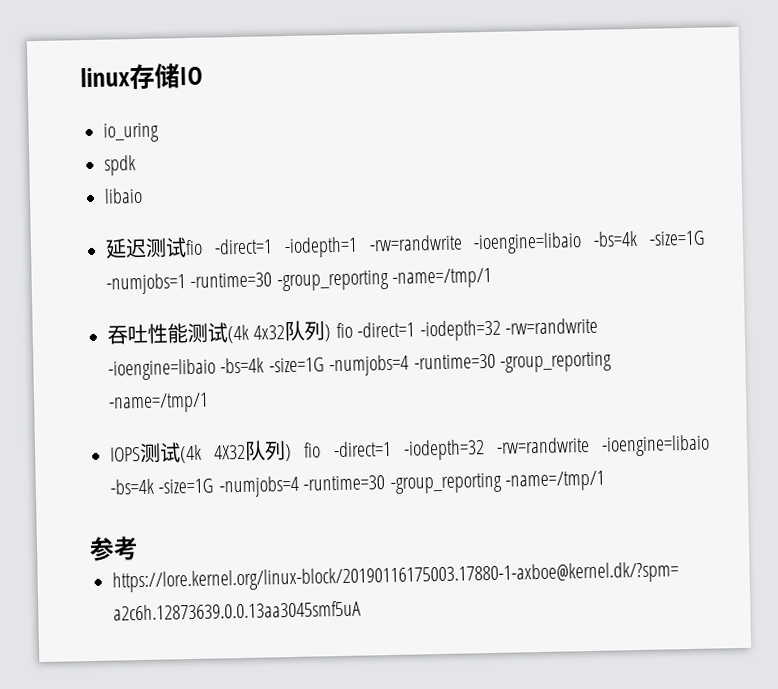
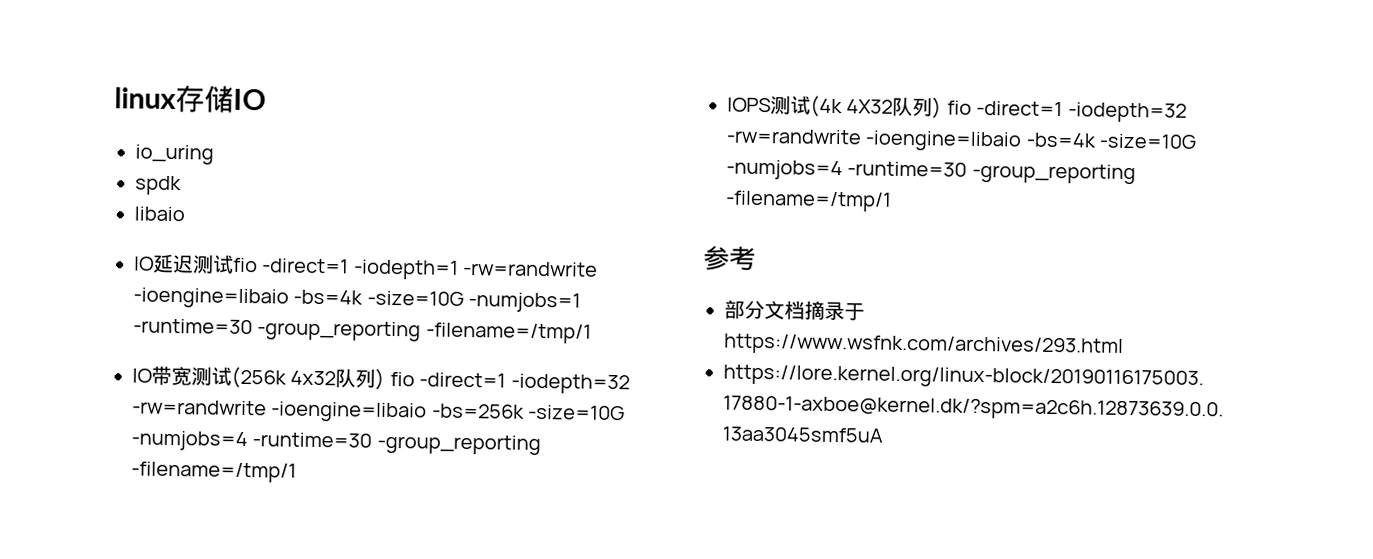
(143, 195) none -> [134,256,154,271] IO
[649,230,706,246] -size=1G -> [366,290,464,306] -size=10G
[392,267,493,289] [107,322,249,345] -name=/tmp/1 // 吞吐性能测试(4k -> [425,322,592,344] [132,365,287,389] -filename=/tmp/1 // IO带宽测试(256k
[220,351,612,377] [108,392,209,414] -bs=4k -size=1G -numjobs=4 -runtime=30 -group_reporting -name=/tmp/1 -> [431,403,626,421] [131,430,541,456] [131,461,297,483] -bs=256k -size=10G -numjobs=4 -runtime=30 -group_reporting -filename=/tmp/1
[158,470,605,498] -size=1G -numjobs=4 -runtime=30 -group_reporting -name=/tmp/1 -> [1099,133,1198,149] [726,159,1136,185] [725,190,892,212] -size=10G -numjobs=4 -runtime=30 -group_reporting -filename=/tmp/1
(139, 548) none -> [724,299,865,321] [724,333,1124,358] // 部分文档摘录于https://www.wsfnk.com/archives/293.html

